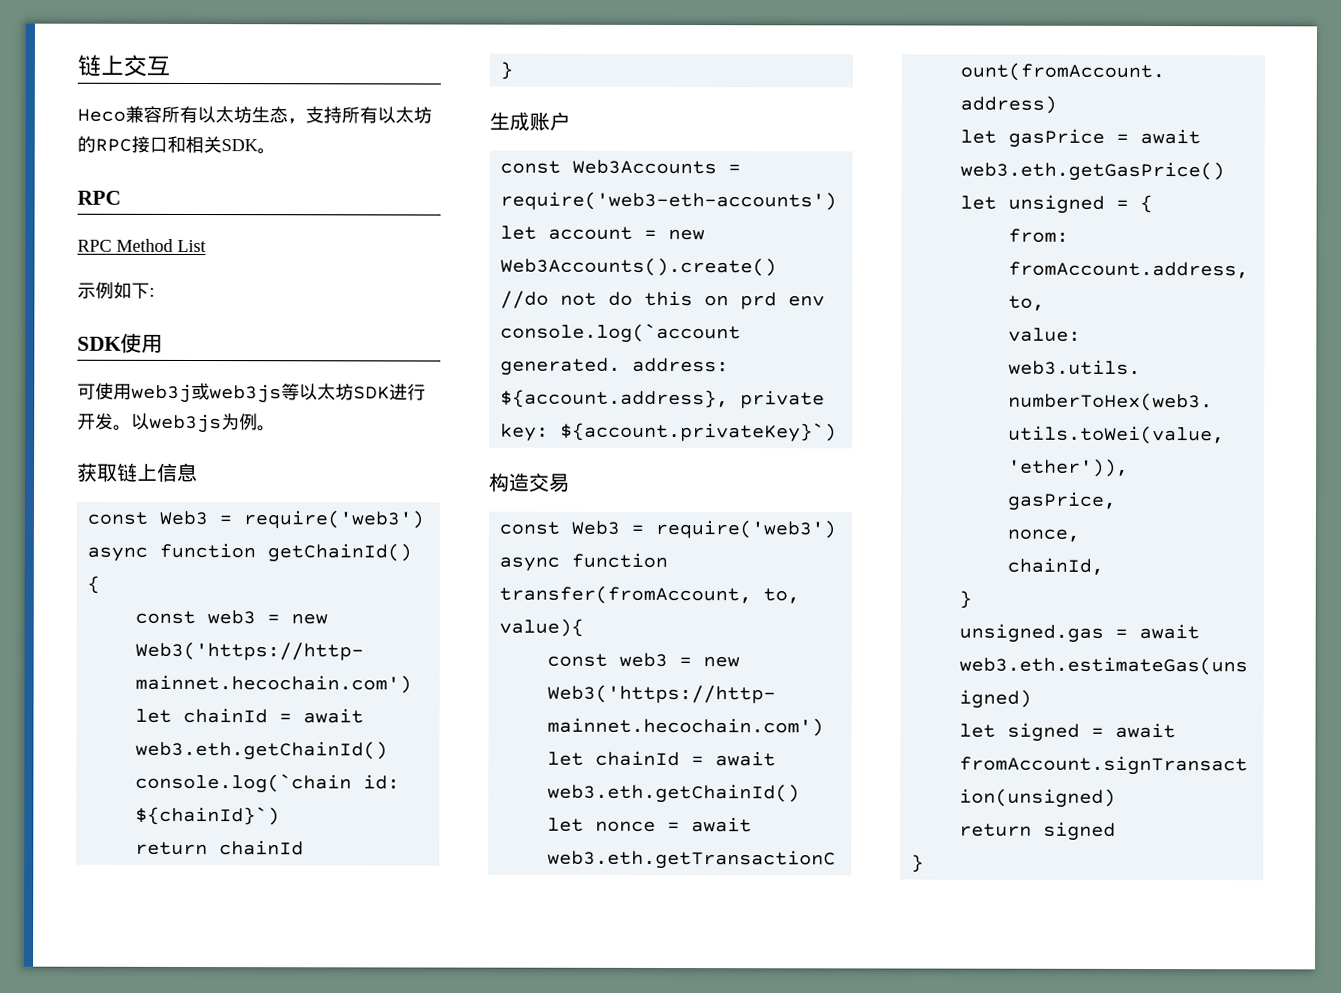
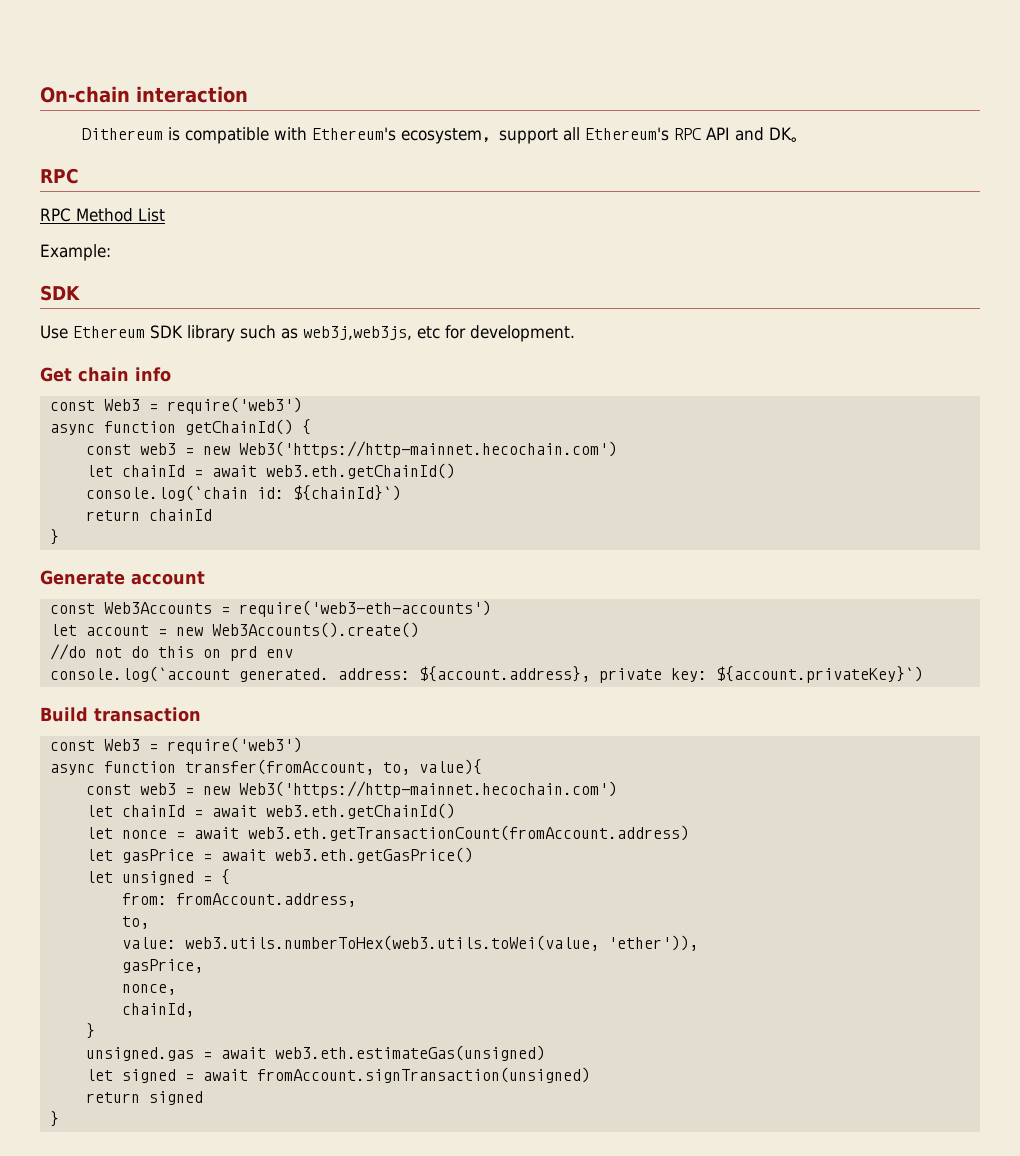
[77,54,170,77] [77,105,432,125] [77,135,258,154] 链上交互 // Heco兼容所有以太坊生态，支持所有以太坊的RPC接口和相关SDK -> [40,86,248,103] [81,127,792,144] On-chain interaction // Dithereum is compatible with Ethereum's ecosystem，support all Ethereum's RPC API and DK
[77,281,155,299] [77,332,163,353] [77,382,426,404] [77,412,276,434] [77,462,198,483] 示例如下: // SDK使用 // 可使用web3j或web3js等以太坊SDK进行开发。以web3js为例。 // 获取链上信息 -> [40,244,111,261] [40,285,80,301] [40,325,575,342] [40,367,171,382] Example: // SDK // Use Ethereum SDK library such as web3j,web3js, etc for development. // Get chain info
[489,111,570,131] 生成账户 -> [40,570,205,585] Generate account
[489,472,570,493] 构造交易 -> [40,707,201,722] Build transaction

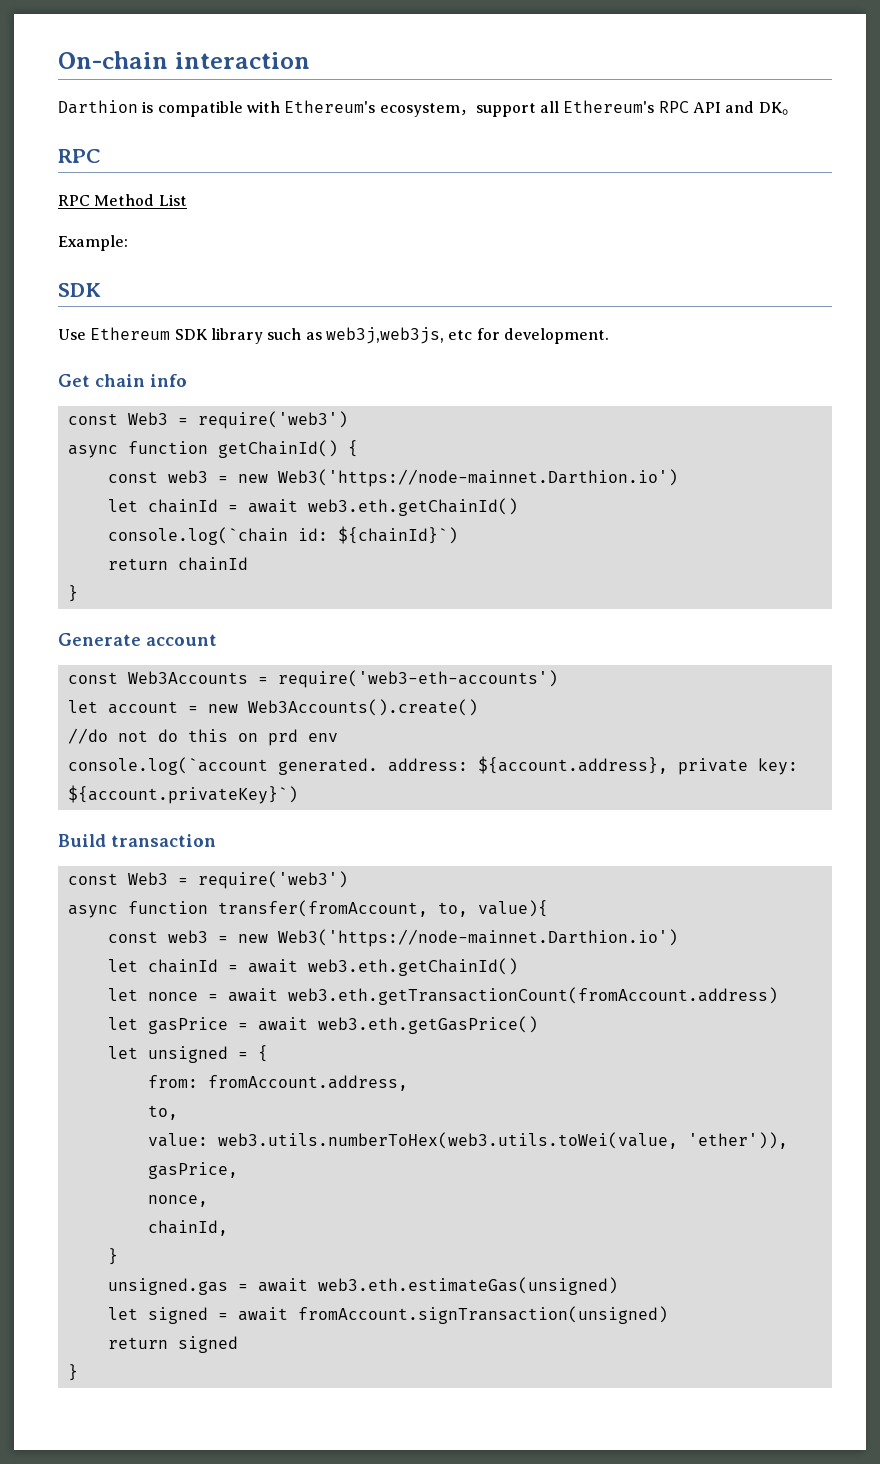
[81,128,163,140] Dithereum -> [58,100,138,114] Darthion
[239,441,618,458] Web3('https://http-mainnet.hecochain.com') -> [277,469,678,487] Web3('https://node-mainnet.Darthion.io')
[239,781,618,798] Web3('https://http-mainnet.hecochain.com') -> [277,929,678,947] Web3('https://node-mainnet.Darthion.io')

